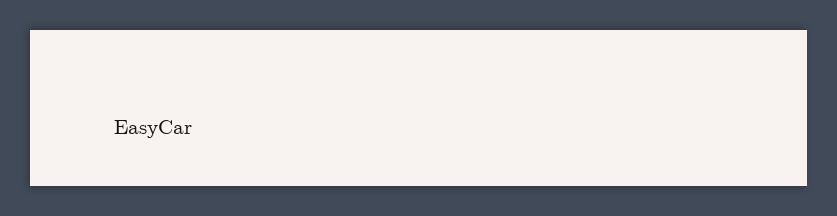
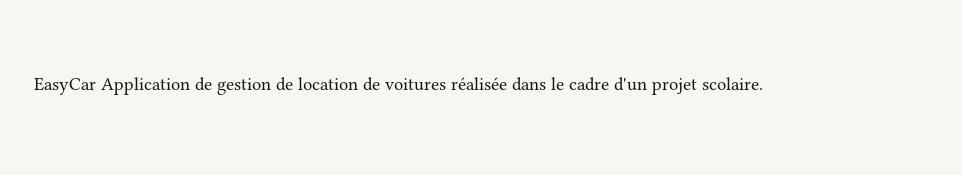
(192, 129) none -> [101,77,763,95] Application de gestion de location de voitures réalisée dans le cadre d'un projet scolaire.

